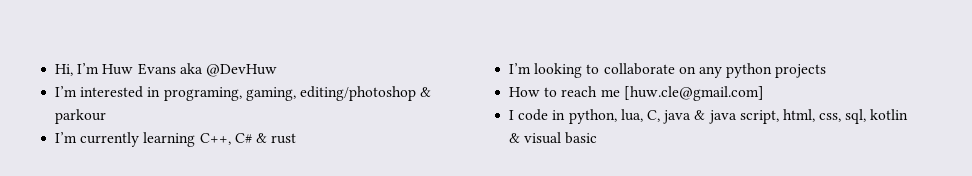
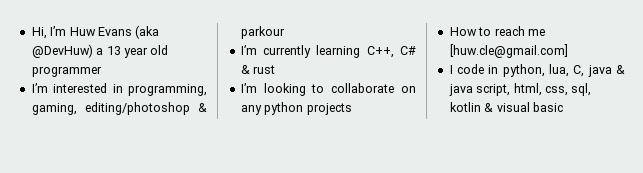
[179,63,277,77] aka @DevHuw -> [135,25,160,39] [31,44,169,58] [31,66,102,77] (aka @DevHuw) a 13 year old programmer
[163,87,242,101] programing, -> [128,84,207,96] programming,

